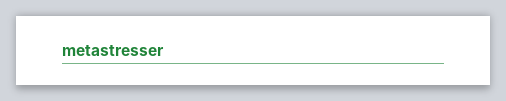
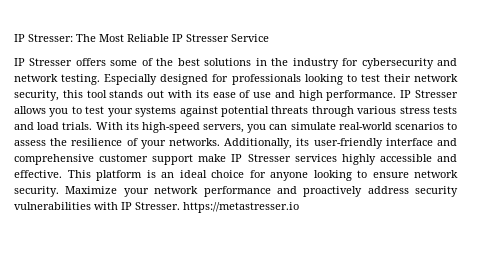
[62,45,164,56] metastresser -> [14,34,269,42] [14,58,457,69] [14,74,459,85] [14,90,458,101] [14,106,458,117] [14,122,458,133] [14,138,457,149] [14,154,457,165] [14,170,458,181] [14,186,458,197] [14,202,299,213] IP Stresser: The Most Reliable IP Stresser Service // IP Stresser offers some of the best solutions in the industry for cybersecurity and network testing. Especially designed for professionals looking to test their network security, this tool stands out with its ease of use and high performance. IP Stresser allows you to test your systems against potential threats through various stress tests and load trials. With its high-speed servers, you can simulate real-world scenarios to assess the resilience of your networks. Additionally, its user-friendly interface and comprehensive customer support make IP Stresser services highly accessible and effective. This platform is an ideal choice for anyone looking to ensure network security. Maximize your network performance and proactively address security vulnerabilities with IP Stresser. https://metastresser.io

